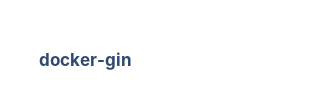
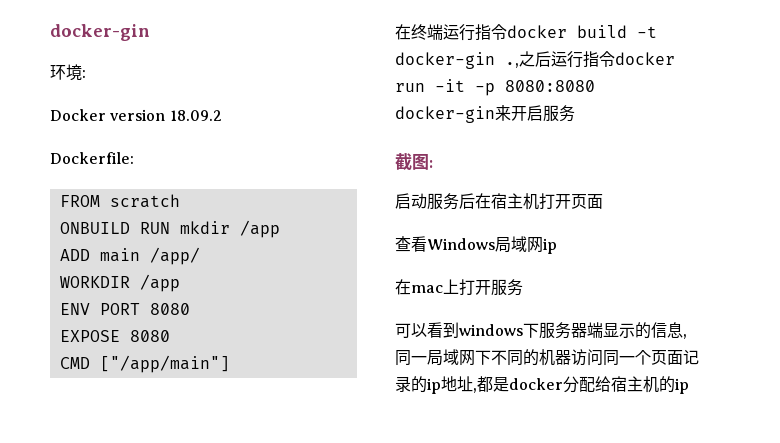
[39,52,132,70] docker-gin -> [50,24,150,41] [50,64,86,81] [50,109,222,121] [50,152,134,164] [59,194,180,208] [59,220,280,238] [59,247,200,265] [59,274,180,292] [59,303,190,315] [59,330,170,342] [59,355,230,373] [395,24,657,41] [395,51,675,69] [395,79,595,96] [395,105,575,123] [395,153,433,170] [395,193,603,210] [395,236,557,254] [395,279,523,296] [395,322,687,339] [395,349,699,366] [395,376,689,394] docker-gin // 环境: // Docker version 18.09.2 // Dockerfile: // FROM scratch // ONBUILD RUN mkdir /app // ADD main /app/ // WORKDIR /app // ENV PORT 8080 // EXPOSE 8080 // CMD ["/app/main"] // 在终端运行指令docker build -t docker-gin .,之后运行指令docker run -it -p 8080:8080 docker-gin来开启服务 // 截图: // 启动服务后在宿主机打开页面 // 查看Windows局域网ip // 在mac上打开服务 // 可以看到windows下服务器端显示的信息,同一局域网下不同的机器访问同一个页面记录的ip地址,都是docker分配给宿主机的ip

